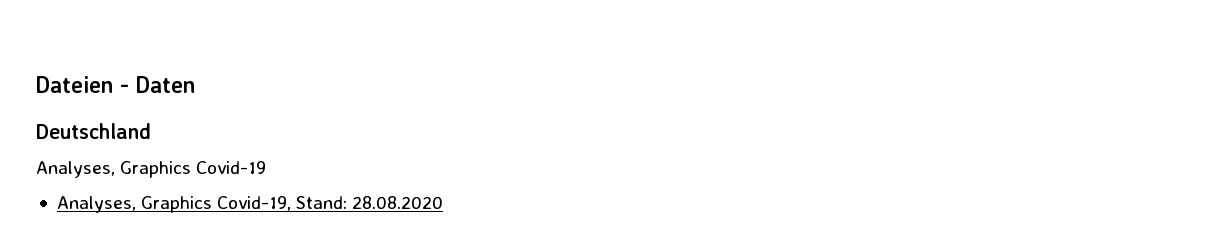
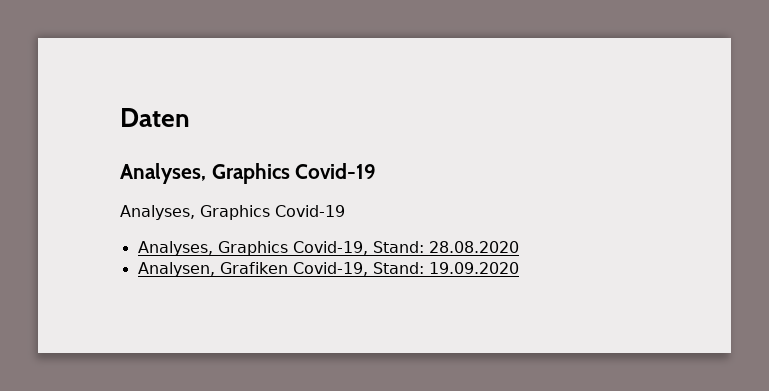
[36,76,129,93] Dateien - -> (120, 117) none
[36,123,151,139] Deutschland -> [120,163,377,184] Analyses, Graphics Covid-19
(444, 202) none -> [137,262,519,277] // Analysen, Grafiken Covid-19, Stand: 19.09.2020

